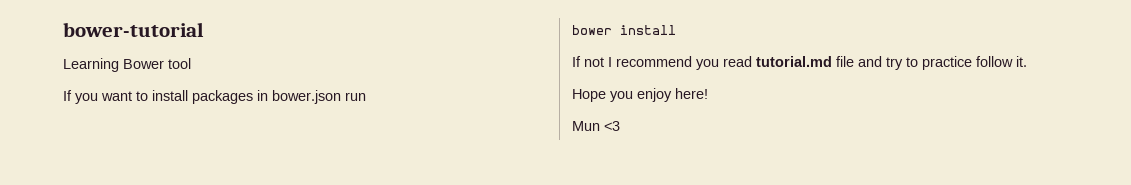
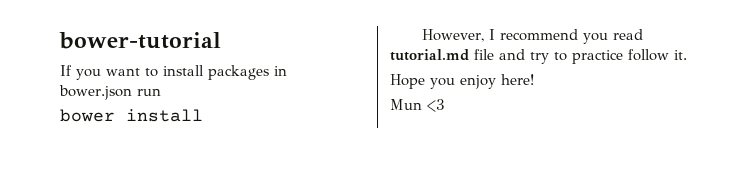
[63,58,191,72] // Learning Bower tool -> (221, 40) none
[572,56,604,67] If not -> [422,29,485,42] However,

